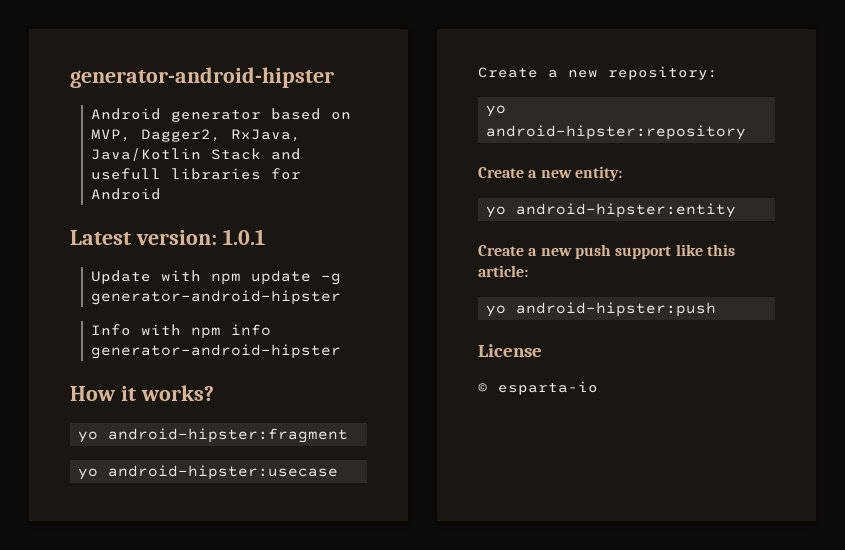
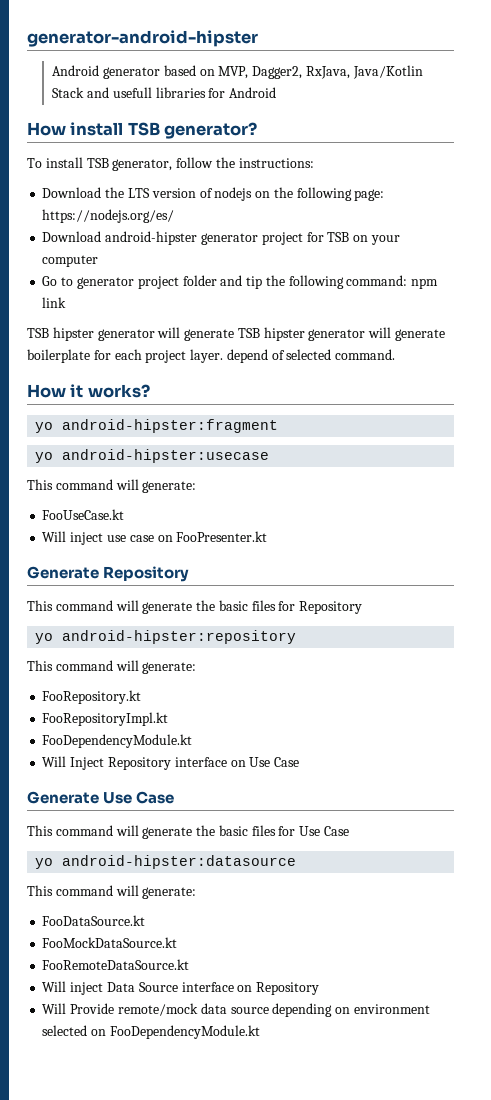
[70,229,265,245] [90,270,341,285] [90,290,341,305] [90,324,271,339] [90,344,341,359] Latest version: 1.0.1 // Update with npm update -g generator-android-hipster // Info with npm info generator-android-hipster -> [27,122,258,139] [27,157,314,171] [42,187,385,201] [42,209,175,223] [42,231,400,245] [42,255,99,267] [42,275,439,289] [42,297,67,308] [27,327,446,341] [27,349,396,363] How install TSB generator? // To install TSB generator, follow the instructions: // Download the LTS version of nodejs on the following page: https://nodejs.org/es/ // Download android-hipster generator project for TSB on your computer // Go to generator project folder and tip the following command: npm link // TSB hipster generator will generate TSB hipster generator will generate boilerplate for each project layer. depend of selected command.
[478,66,718,80] [486,105,507,117] [486,125,747,140] [478,166,622,181] [486,203,737,218] [478,244,735,259] [478,265,528,277] [486,302,717,317] [478,344,542,357] [478,381,598,395] Create a new repository: // yo android-hipster:repository // Create a new entity: // yo android-hipster:entity // Create a new push support like this article: // yo android-hipster:push // License // © esparta-io -> [27,479,197,493] [42,509,125,520] [42,531,268,545] [27,566,190,582] [27,600,363,614] [35,630,297,644] [27,660,197,674] [42,690,142,704] [42,712,169,726] [42,734,193,748] [42,756,300,770] [27,791,175,804] [27,825,350,839] [35,855,297,869] [27,885,197,899] [42,915,146,926] [42,937,178,948] [42,959,190,970] [42,981,320,995] [42,1003,430,1017] [42,1025,260,1039] This command will generate: // FooUseCase.kt // Will inject use case on FooPresenter.kt // Generate Repository // This command will generate the basic files for Repository // yo android-hipster:repository // This command will generate: // FooRepository.kt // FooRepositoryImpl.kt // FooDependencyModule.kt // Will Inject Repository interface on Use Case // Generate Use Case // This command will generate the basic files for Use Case // yo android-hipster:datasource // This command will generate: // FooDataSource.kt // FooMockDataSource.kt // FooRemoteDataSource.kt // Will inject Data Source interface on Repository // Will Provide remote/mock data source depending on environment selected on FooDependencyModule.kt

